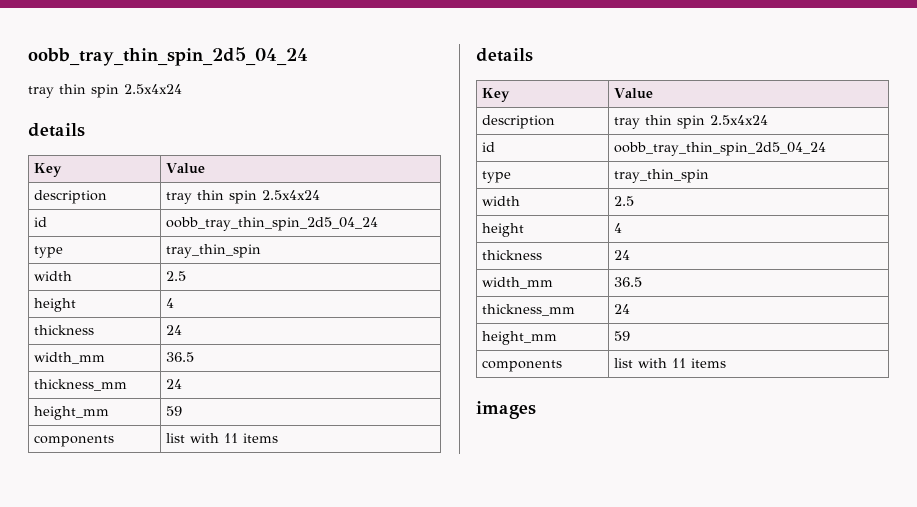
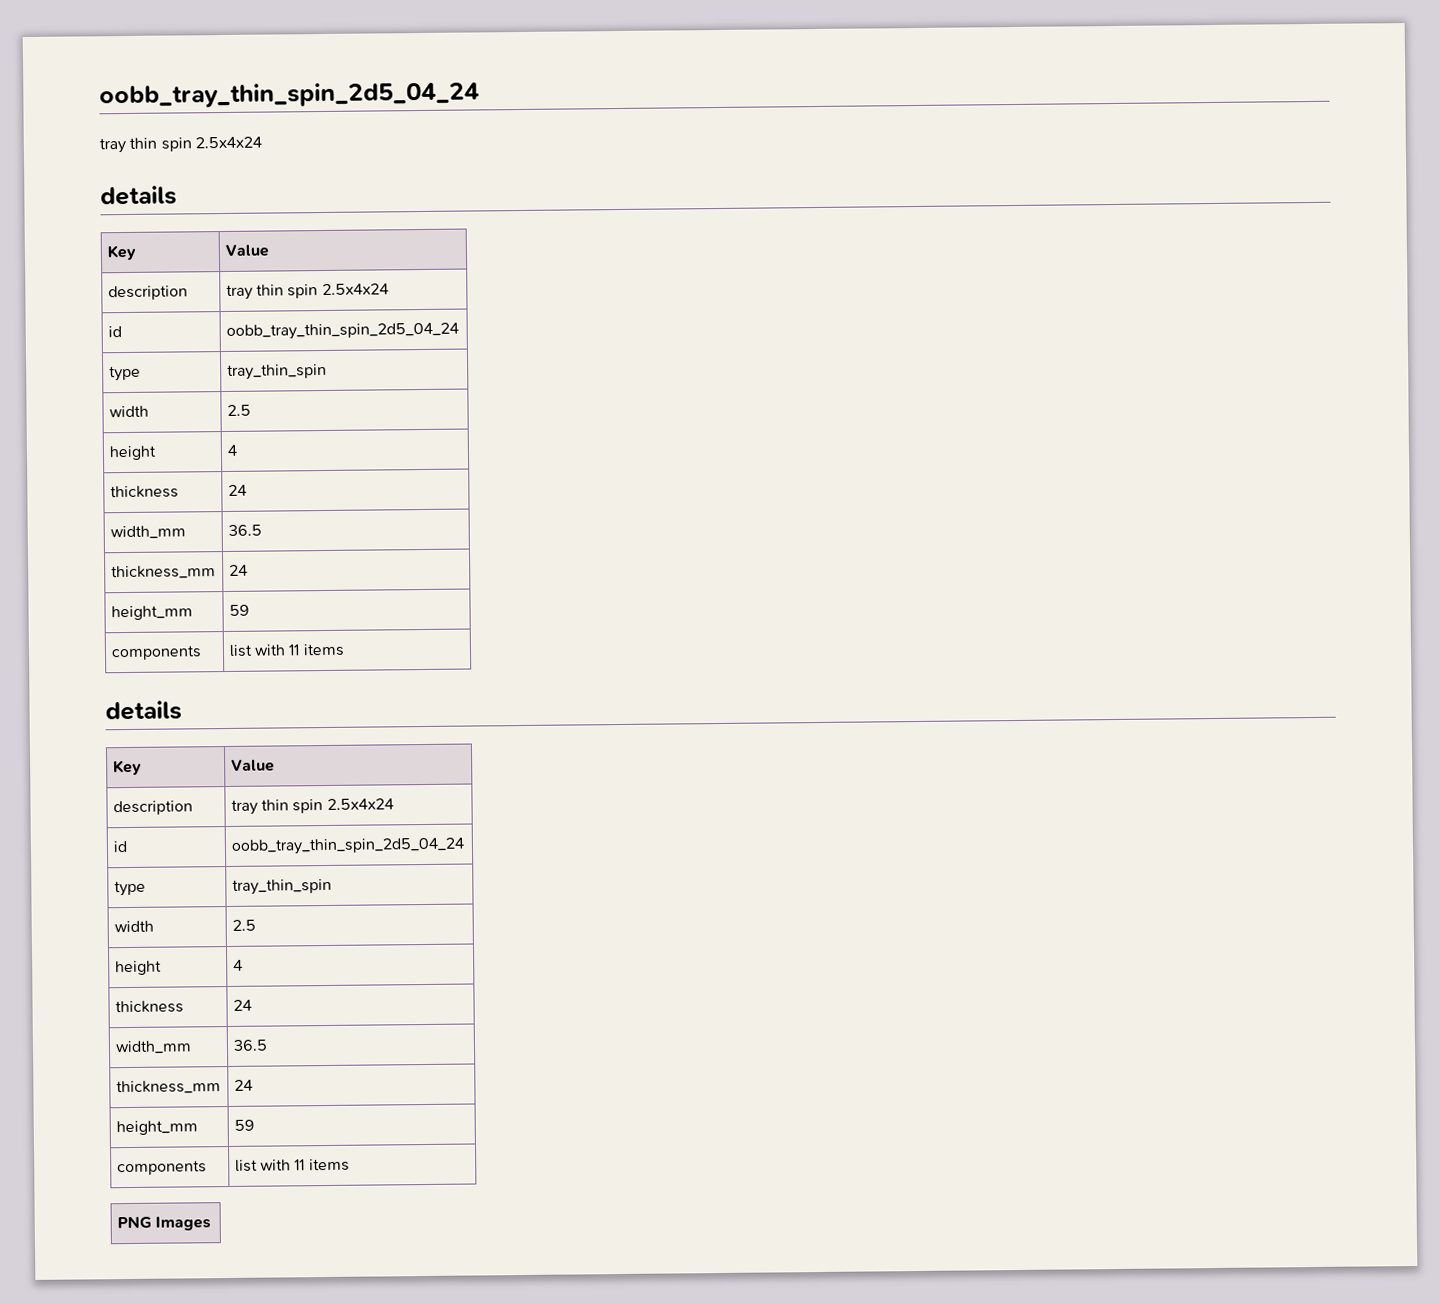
[476,401,536,419] // images -> [116,1215,212,1231] // PNG Images

